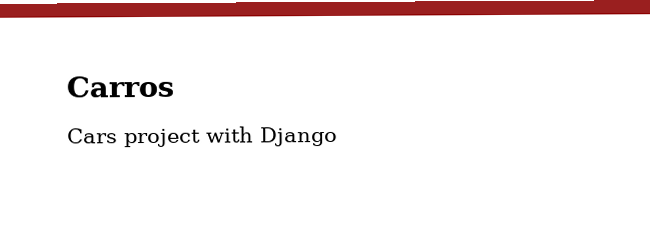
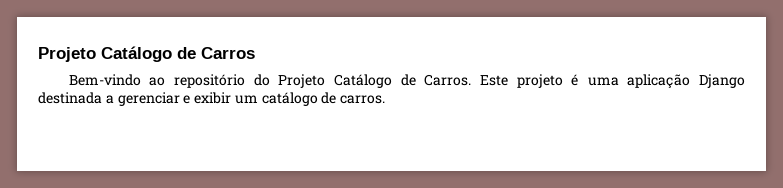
[66,75,174,98] [67,126,338,148] Carros // Cars project with Django -> [38,46,255,62] [68,74,746,89] [38,92,386,106] Projeto Catálogo de Carros // Bem-vindo ao repositório do Projeto Catálogo de Carros. Este projeto é uma aplicação Django destinada a gerenciar e exibir um catálogo de carros.

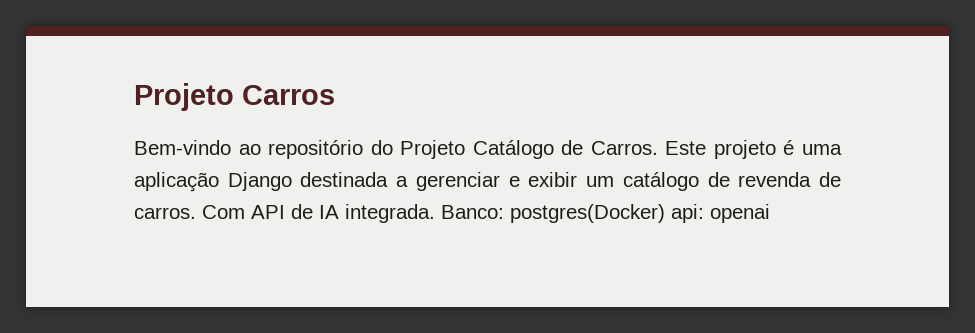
[38,46,196,62] Projeto Catálogo de -> [134,83,234,111] Projeto
[340,95,386,104] carros. -> [738,172,842,187] [134,204,770,223] revenda de carros. Com API de IA integrada. Banco: postgres(Docker) api: openai

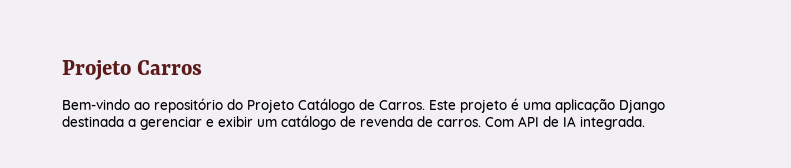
[441,204,770,223] Banco: postgres(Docker) api: openai -> (645, 123) none

